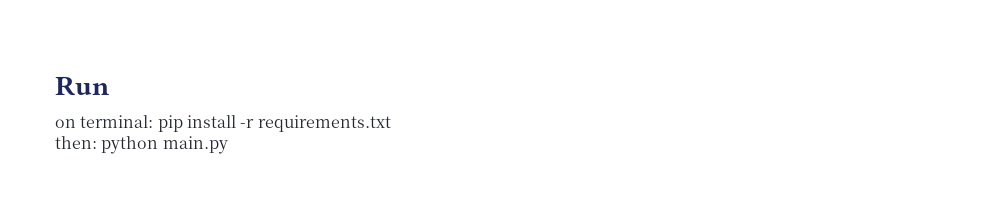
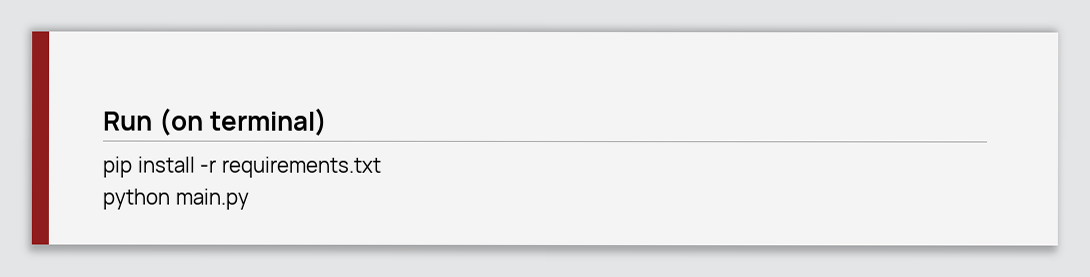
[55,115,154,128] // on terminal: -> [159,107,329,136] (on terminal) //
[55,136,97,149] then: -> (381, 167) none

